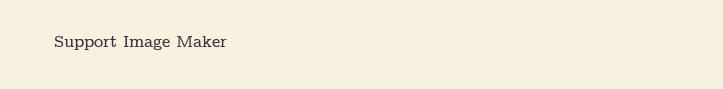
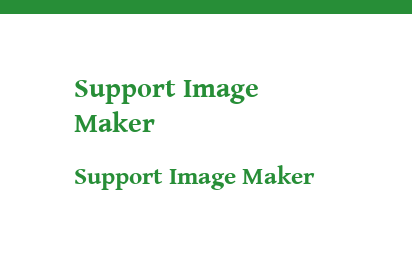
[54,36,227,50] Support Image Maker -> [74,80,260,104] [74,111,155,132] [74,165,316,190] Support Image Maker // Support Image Maker

